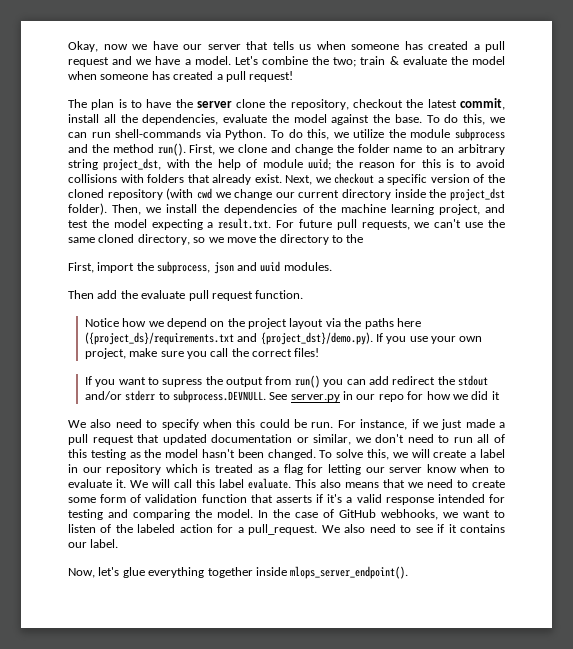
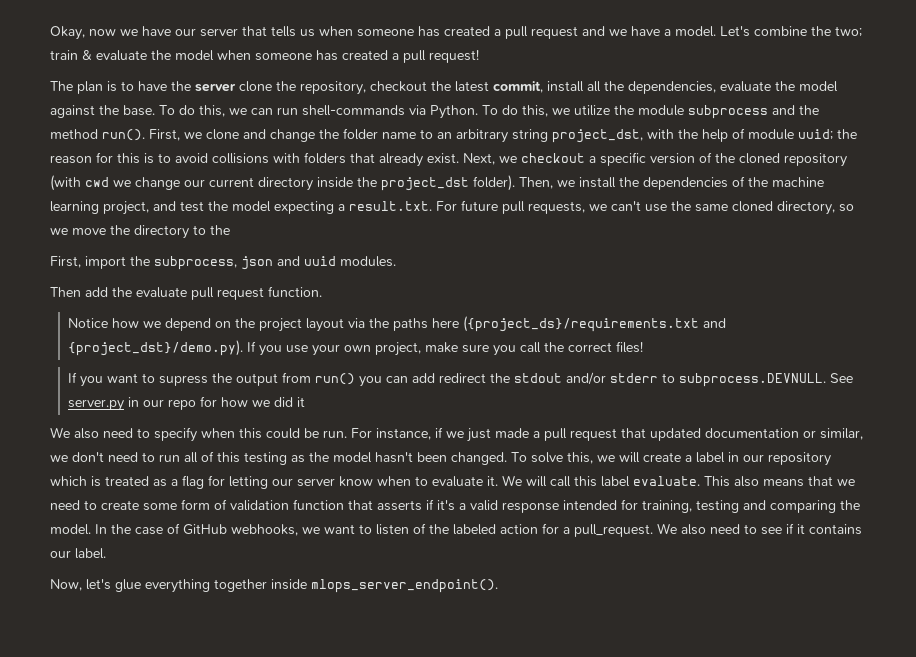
(505, 498) none -> [642,500,692,513] training,

